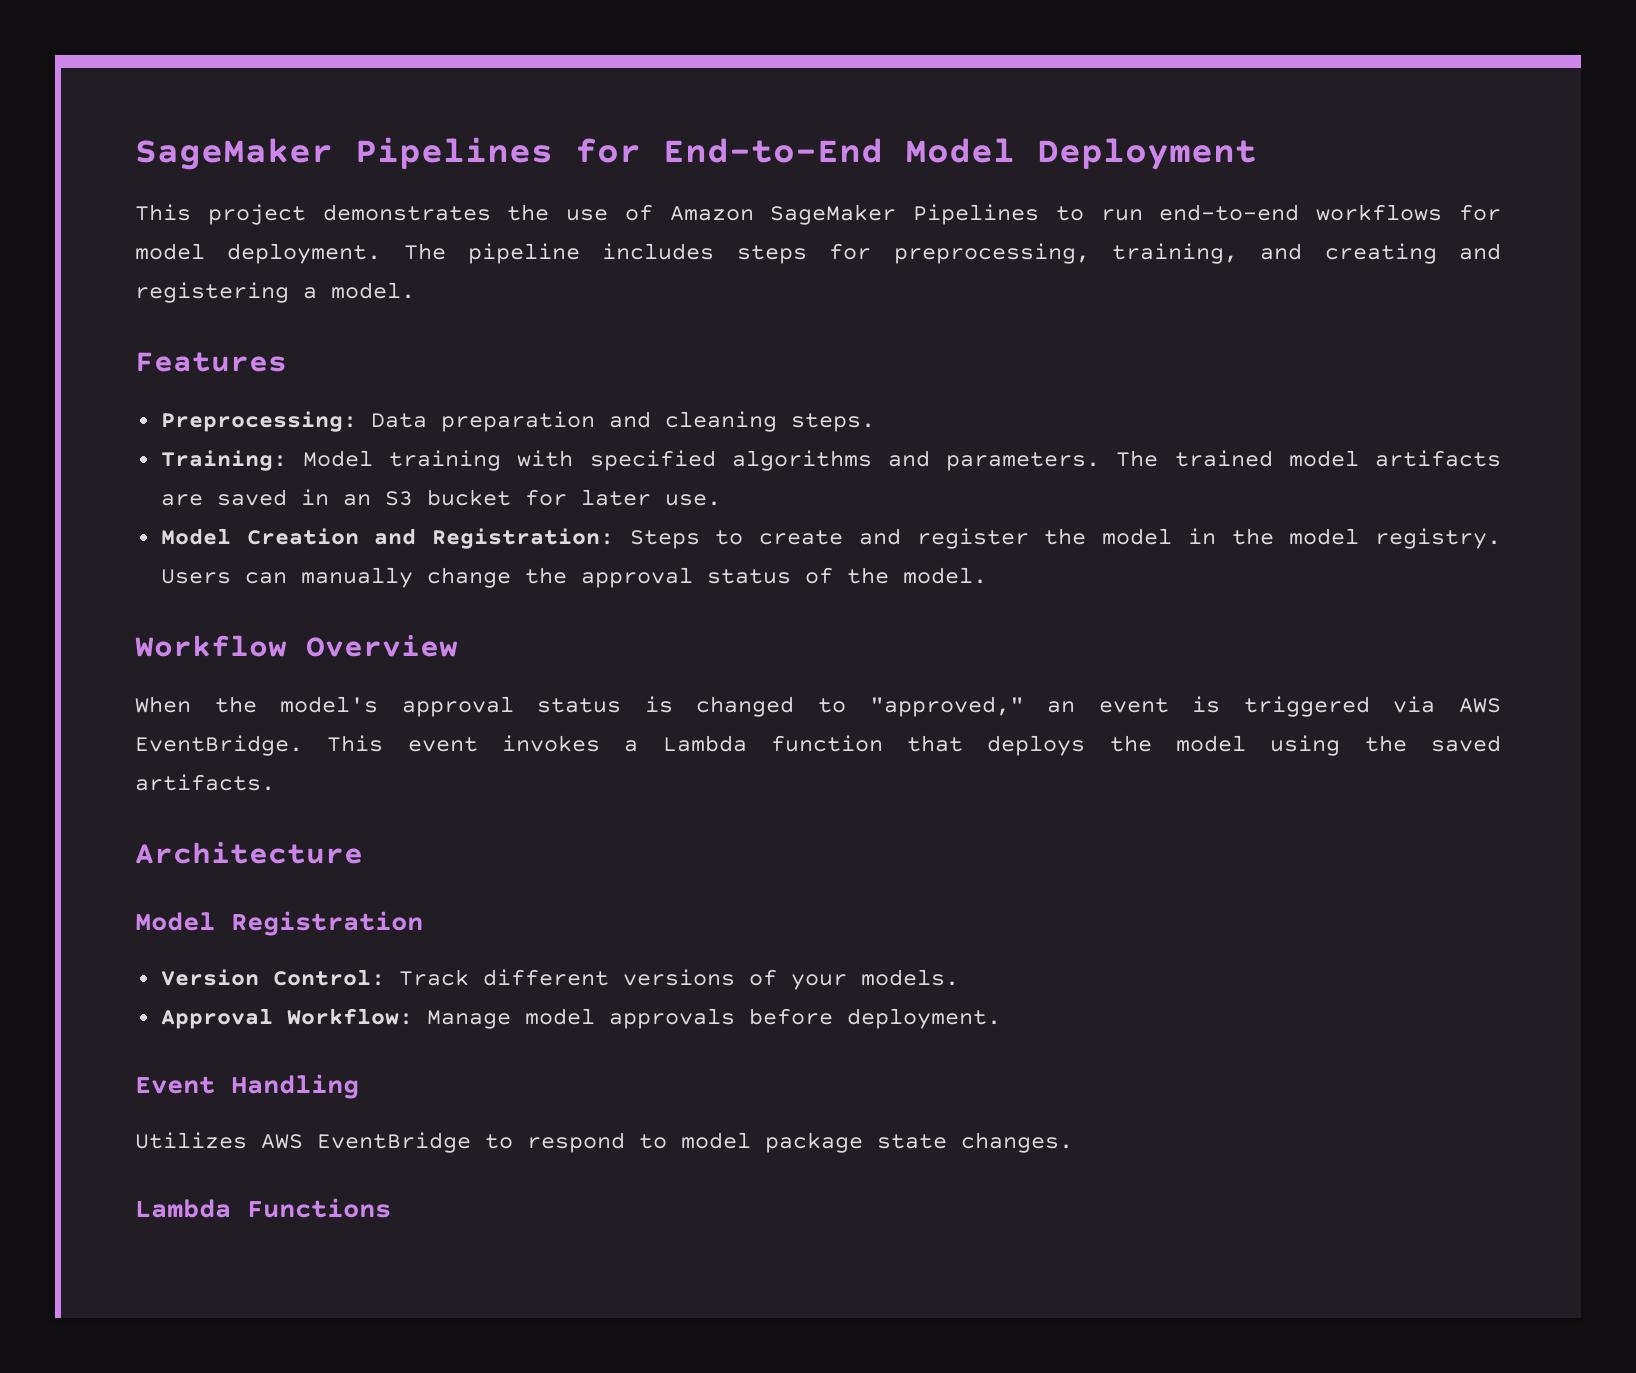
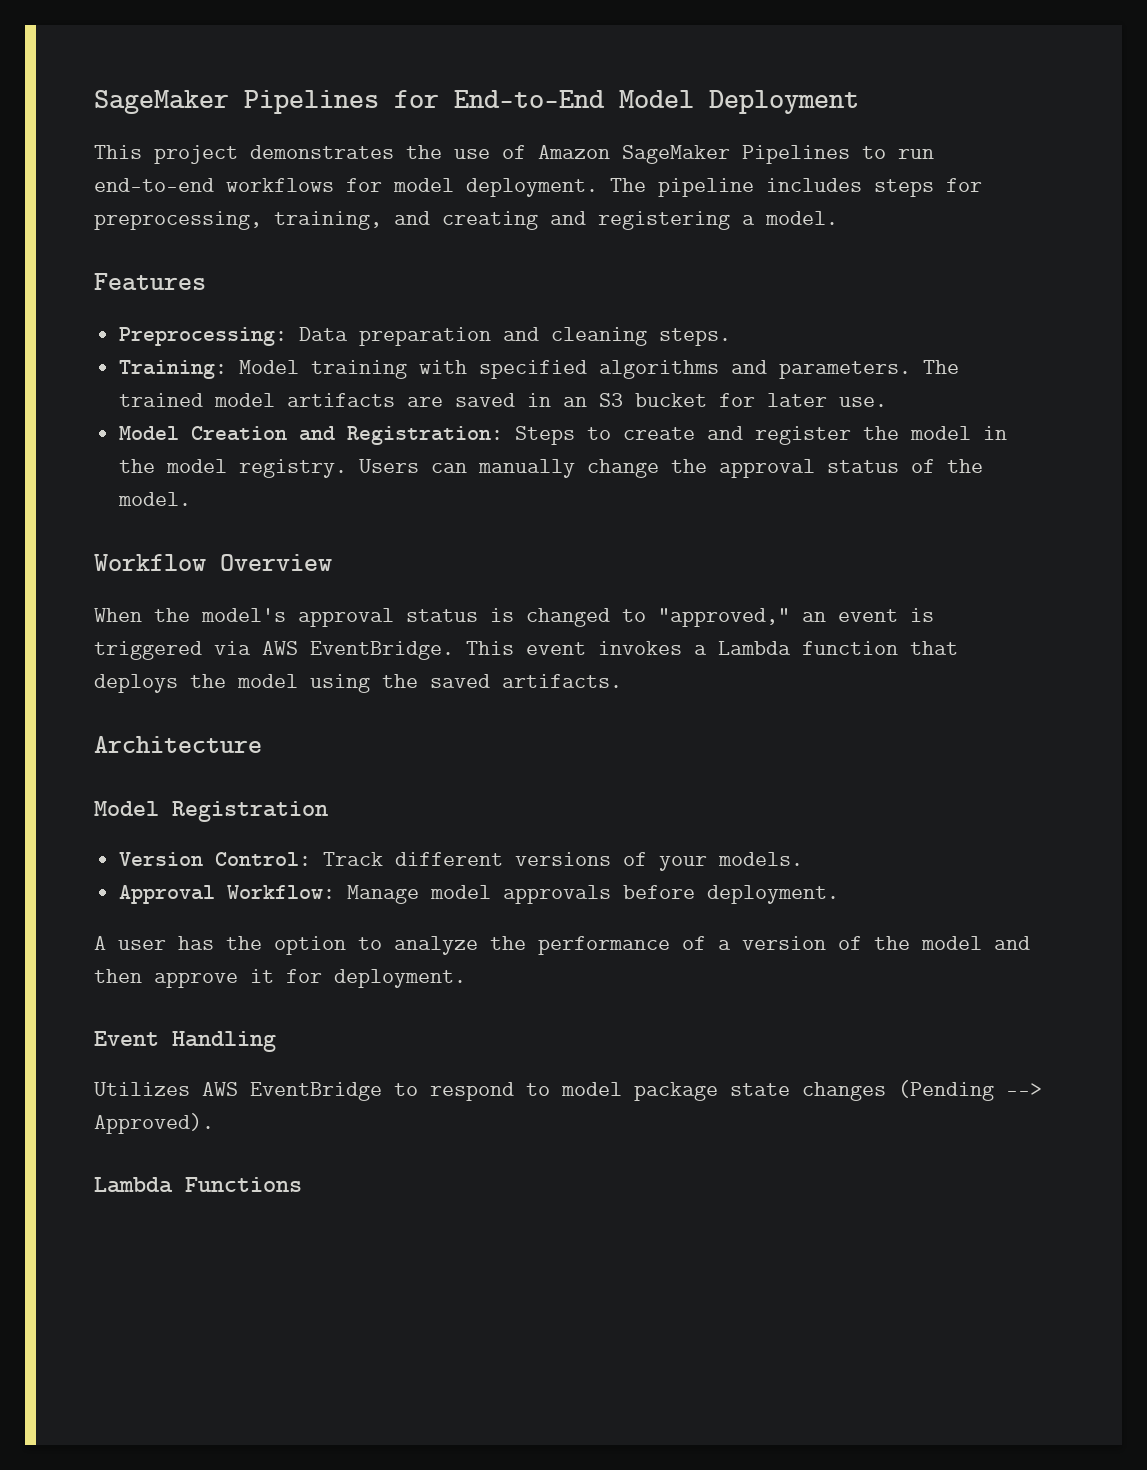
(1001, 1018) none -> [94,936,1030,955] [94,969,466,988] // A user has the option to analyze the performance of a version of the model and then approve it for deployment.
[961,1132,1073,1153] changes. -> [802,1080,1042,1101] [94,1113,214,1134] changes (Pending --> Approved).

